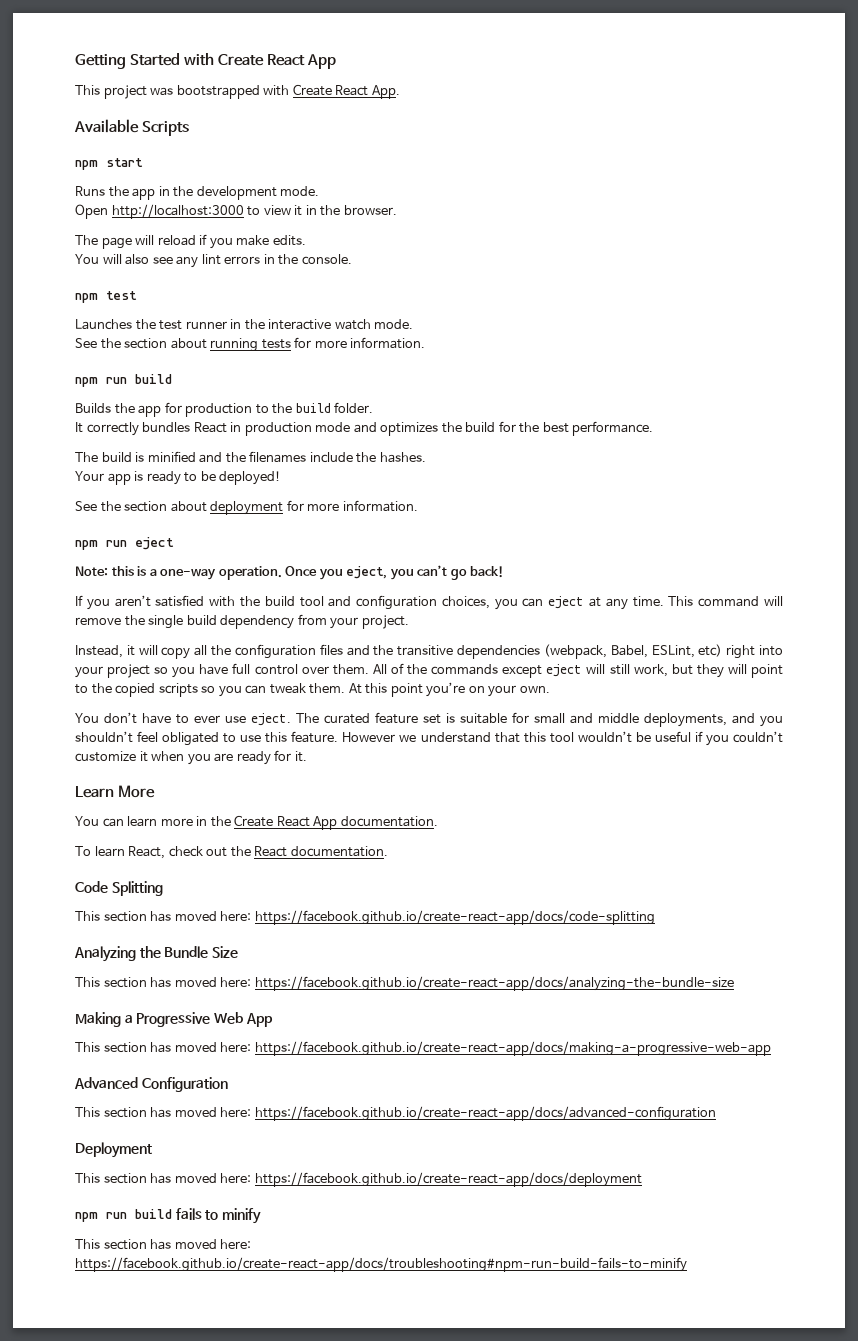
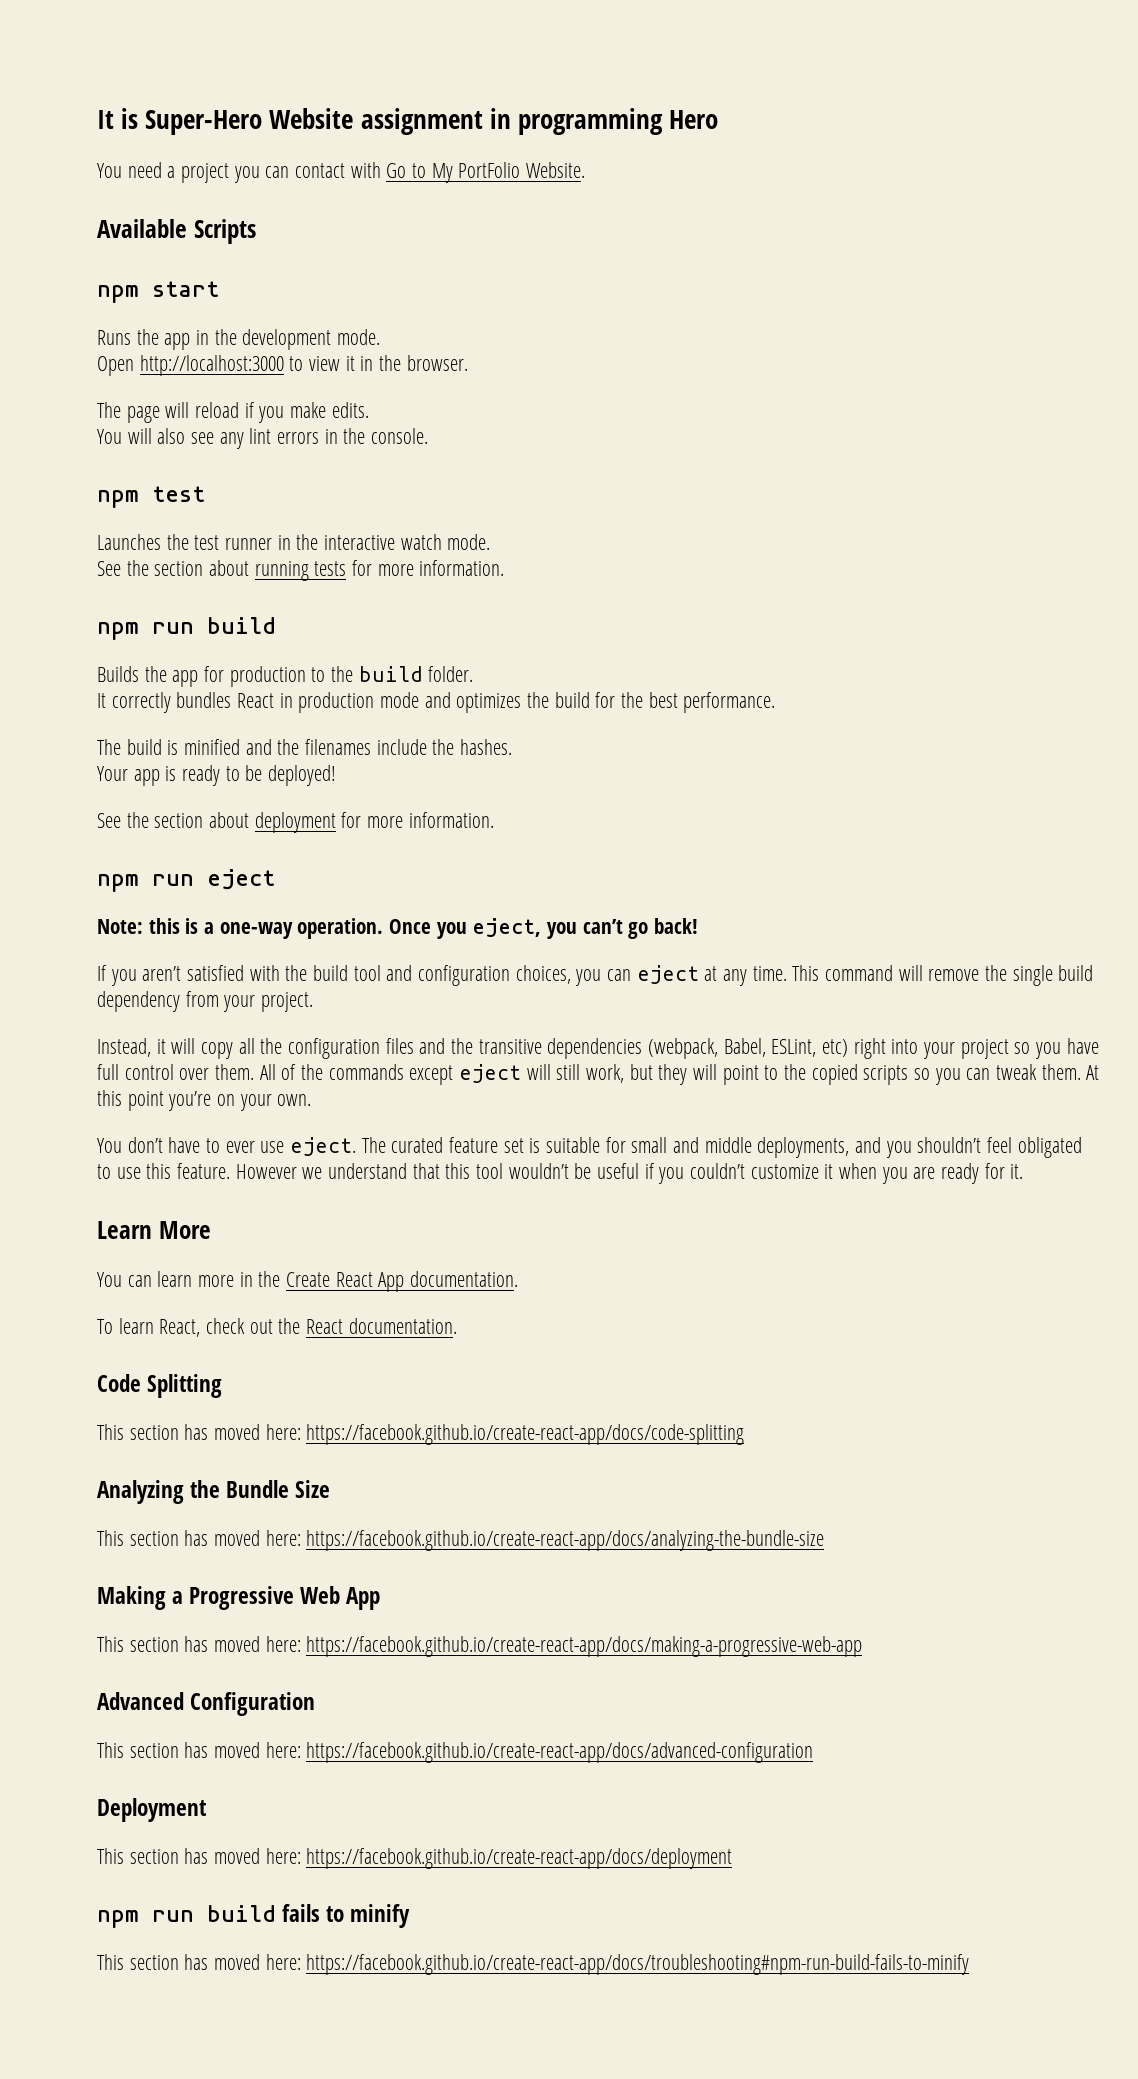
[75,53,337,69] [75,84,400,99] Getting Started with Create React App // This project was bootstrapped with Create React App. -> [97,108,719,135] [97,162,586,183] It is Super-Hero Website assignment in programming Hero // You need a project you can contact with Go to My PortFolio Website.

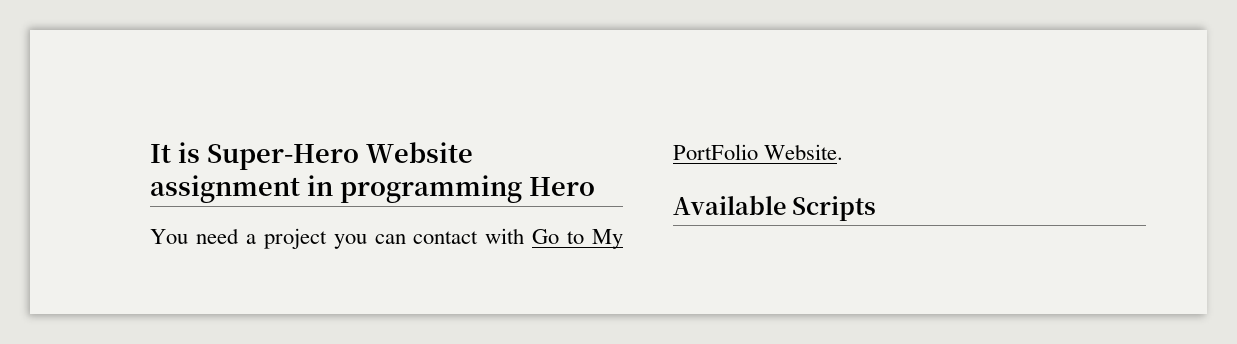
[97,281,219,303] [97,329,381,350] [97,355,468,376] [97,402,369,423] [97,428,429,449] [97,486,205,508] [97,534,491,550] [97,560,505,581] [97,617,276,640] [97,666,474,687] [97,692,776,713] [97,739,513,755] [97,765,337,786] [97,812,494,833] [97,869,275,892] [97,918,699,939] [97,965,1094,986] [97,991,314,1012] [97,1038,1099,1059] [97,1064,1100,1085] [97,1090,312,1111] [97,1137,1082,1158] [97,1163,1024,1184] [97,1221,211,1239] [97,1271,519,1292] [97,1318,457,1337] [97,1374,223,1398] [97,1424,745,1445] [97,1480,331,1504] [97,1530,825,1551] [97,1586,381,1610] [97,1636,863,1657] [97,1692,316,1716] [97,1742,814,1763] [97,1798,206,1822] [97,1848,733,1869] [97,1904,411,1928] [97,1954,970,1975] // npm start // Runs the app in the development mode. // Open http://localhost:3000 to view it in the browser. // The page will reload if you make edits. // You will also see any lint errors in the console. // npm test // Launches the test runner in the interactive watch mode. // See the section about running tests for more information. // npm run build // Builds the app for production to the build folder. // It correctly bundles React in production mode and optimizes the build for the best performance. // The build is minified and the filenames include the hashes. // Your app is ready to be deployed! // See the section about deployment for more information. // npm run eject // Note: this is a one-way operation. Once you eject, you can’t go back! // If you aren’t satisfied with the build tool and configuration choices, you can eject at any time. This command will remove the single build dependency from your project. // Instead, it will copy all the configuration files and the transitive dependencies (webpack, Babel, ESLint, etc) right into your project so you have full control over them. All of the commands except eject will still work, but they will point to the copied scripts so you can tweak them. At this point you’re on your own. // You don’t have to ever use eject. The curated feature set is suitable for small and middle deployments, and you shouldn’t feel obligated to use this feature. However we understand that this tool wouldn’t be useful if you couldn’t customize it when you are ready for it. // Learn More // You can learn more in the Create React App documentation. // To learn React, check out the React documentation. // Code Splitting // This section has moved here: https://facebook.github.io/create-react-app/docs/code-splitting // Analyzing the Bundle Size // This section has moved here: https://facebook.github.io/create-react-app/docs/analyzing-the-bundle-size // Making a Progressive Web App // This section has moved here: https://facebook.github.io/create-react-app/docs/making-a-progressive-web-app // Advanced Configuration // This section has moved here: https://facebook.github.io/create-react-app/docs/advanced-configuration // Deployment // This section has moved here: https://facebook.github.io/create-react-app/docs/deployment // npm run build fails to minify // This section has moved here: https://facebook.github.io/create-react-app/docs/troubleshooting#npm-run-build-fails-to-minify -> (877, 208) none

